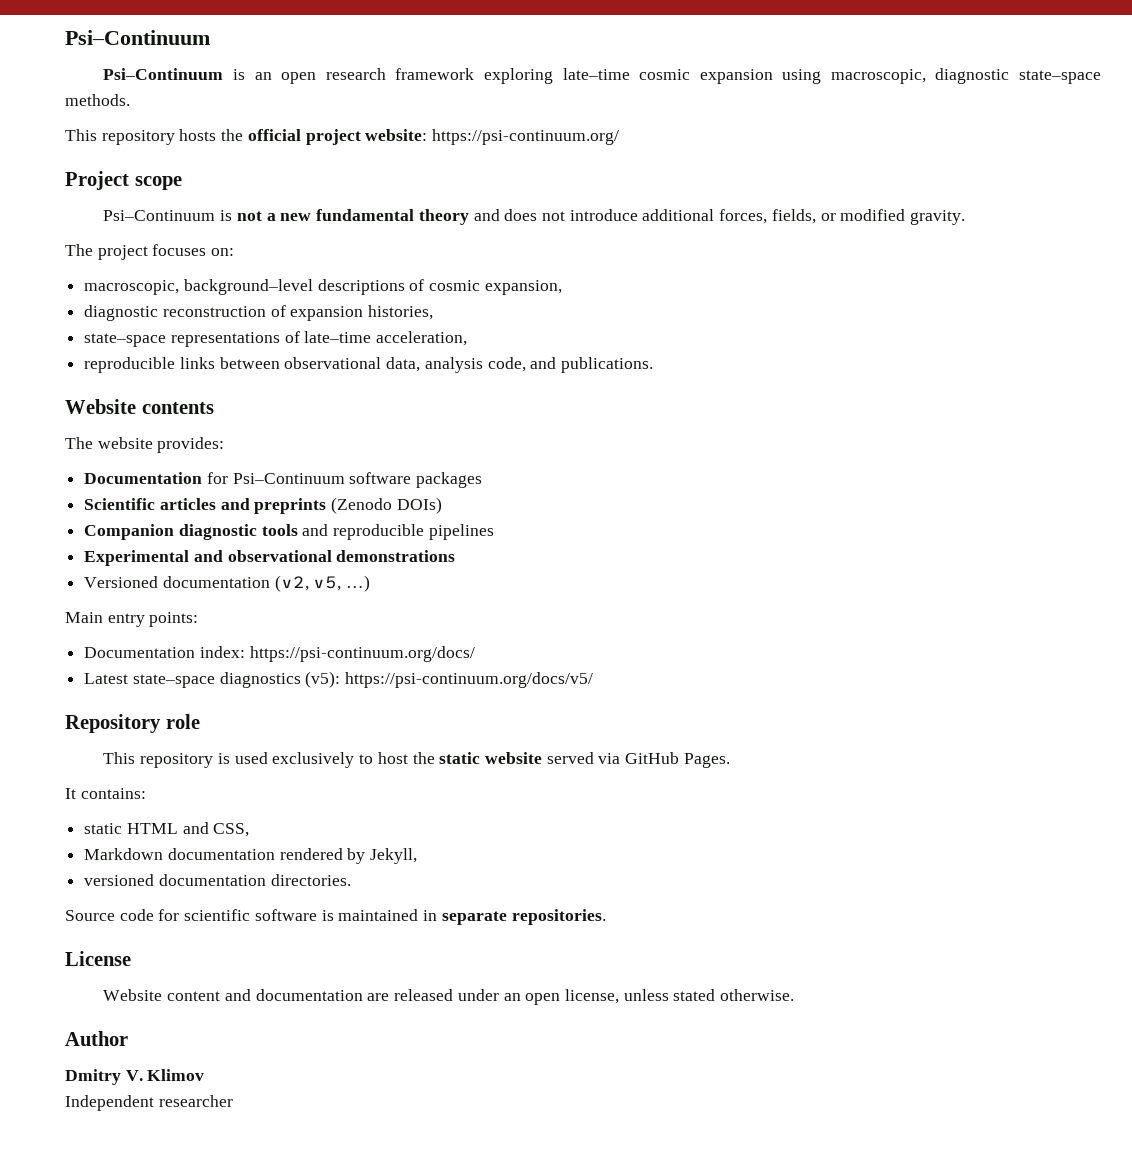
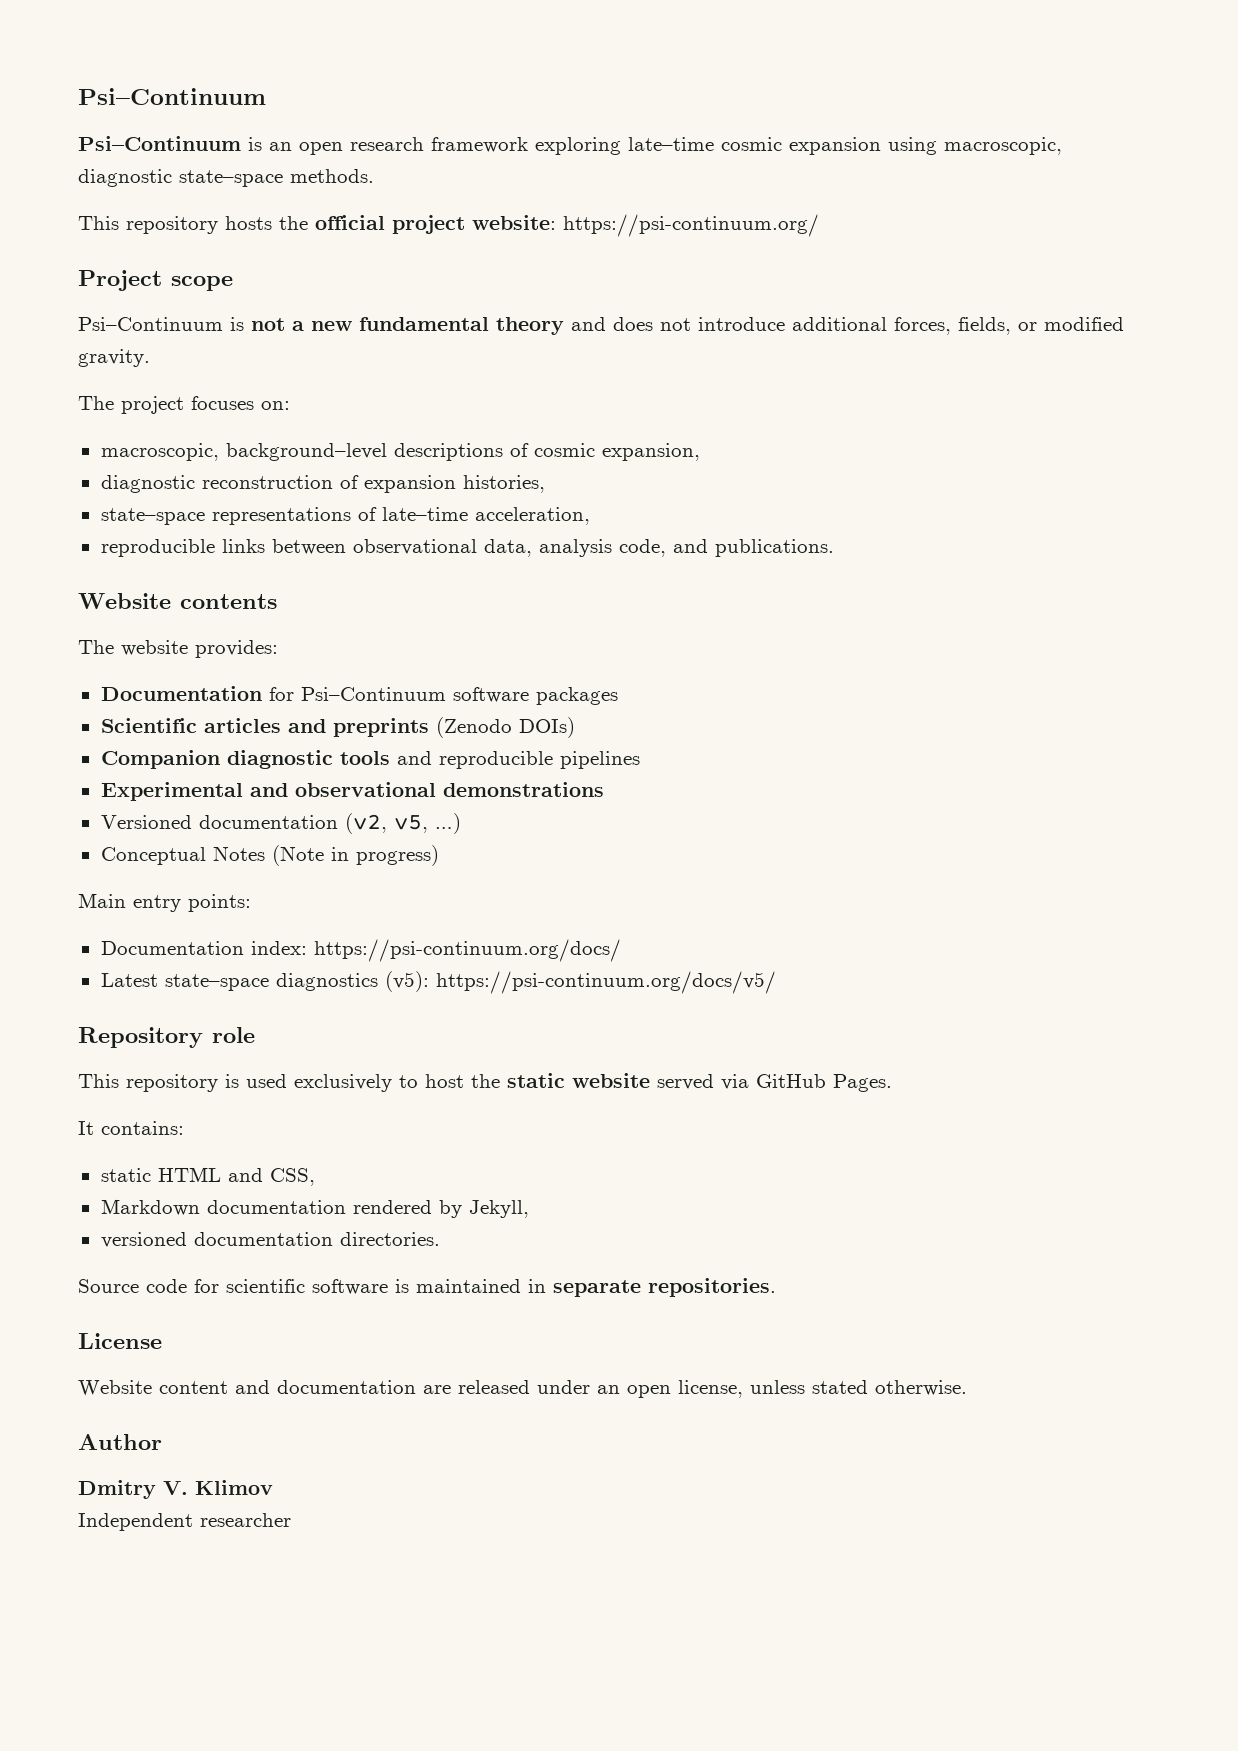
(371, 583) none -> [100,845,439,866] // Conceptual Notes (Note in progress)

